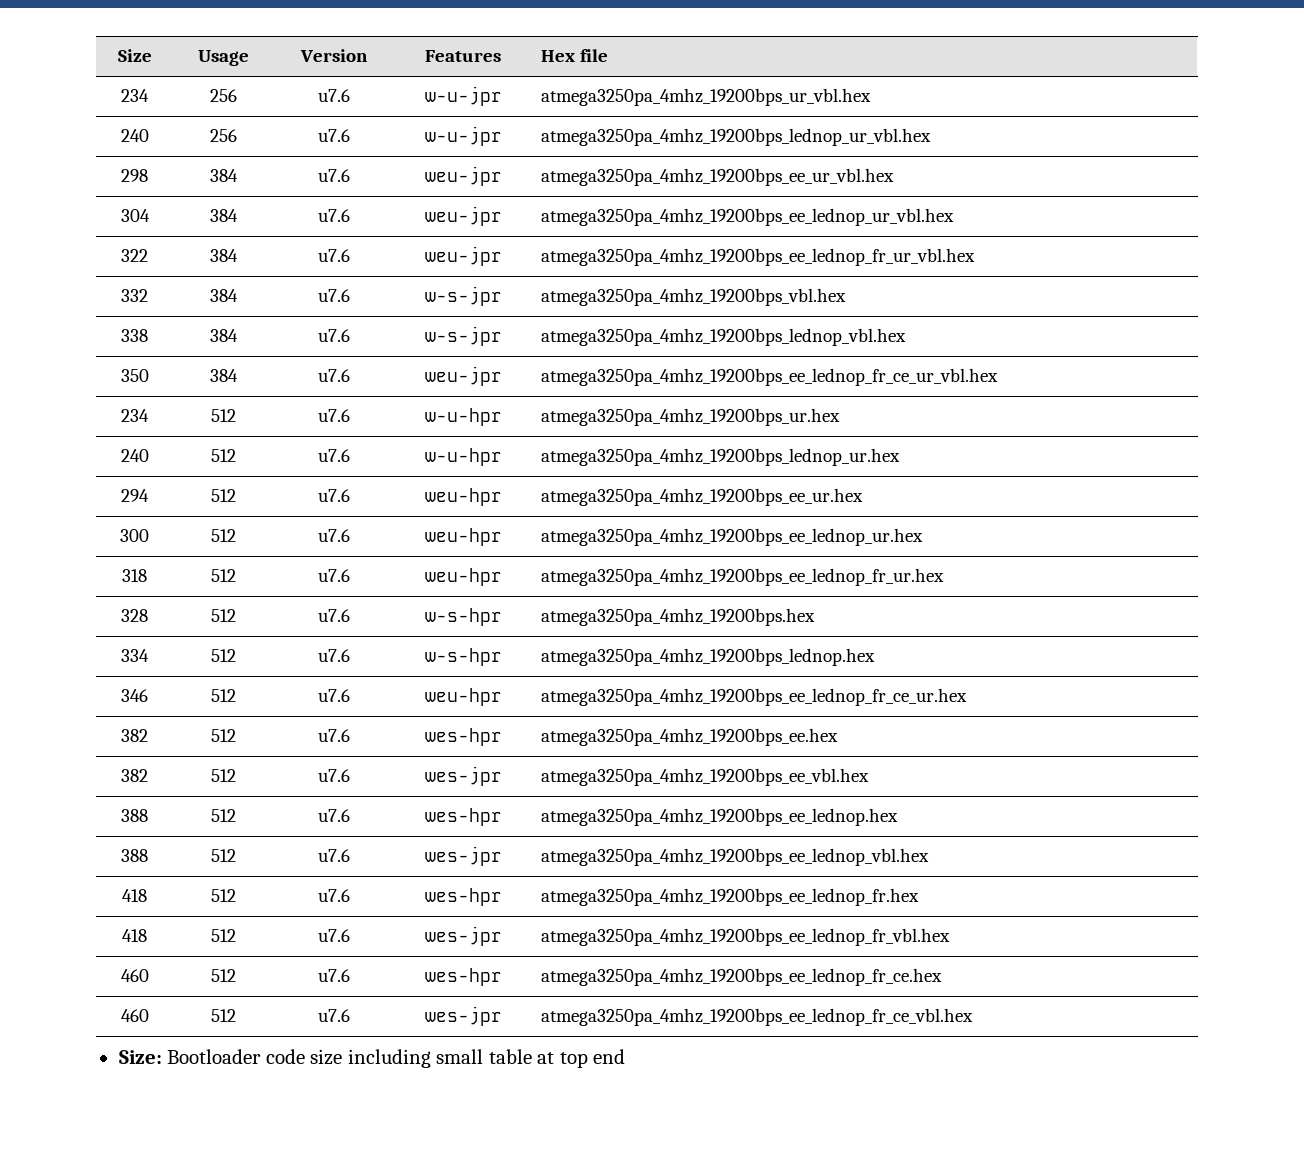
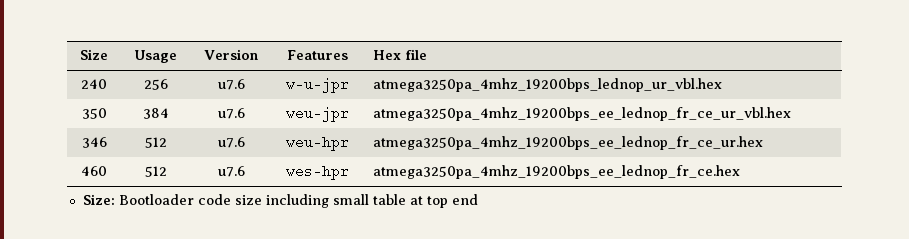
[121,89,149,102] [209,89,237,102] [318,89,350,102] [424,86,502,106] [541,88,872,106] // 234 | 256 | u7.6 | w-u-jpr | atmega3250pa_4mhz_19200bps_ur_vbl.hex -> (428, 54) none
[121,169,148,182] [209,169,238,182] [318,169,350,182] [424,166,502,186] [541,168,895,186] [120,209,150,222] [209,209,238,222] [318,209,350,222] [424,206,502,226] [541,208,955,226] [121,249,148,262] [209,249,238,262] [318,249,350,262] [424,246,502,266] [541,248,976,266] [121,289,148,302] [209,289,238,302] [318,289,350,302] [424,286,502,306] [541,288,847,306] [121,329,148,342] [209,329,238,342] [318,329,350,342] [424,326,502,346] [541,328,907,346] // 298 | 384 | u7.6 | weu-jpr | atmega3250pa_4mhz_19200bps_ee_ur_vbl.hex // 304 | 384 | u7.6 | weu-jpr | atmega3250pa_4mhz_19200bps_ee_lednop_ur_vbl.hex // 322 | 384 | u7.6 | weu-jpr | atmega3250pa_4mhz_19200bps_ee_lednop_fr_ur_vbl.hex // 332 | 384 | u7.6 | w-s-jpr | atmega3250pa_4mhz_19200bps_vbl.hex // 338 | 384 | u7.6 | w-s-jpr | atmega3250pa_4mhz_19200bps_lednop_vbl.hex -> (723, 85) none
[121,409,149,422] [210,409,236,422] [318,409,350,422] [424,408,502,426] [541,408,841,426] [120,449,149,462] [210,449,236,462] [318,449,350,462] [424,448,502,466] [541,448,901,466] [121,489,149,502] [210,489,236,502] [318,489,350,502] [424,488,502,506] [541,488,864,506] [120,529,149,542] [210,529,236,542] [318,529,350,542] [424,528,502,546] [541,528,924,546] [122,569,147,582] [210,569,236,582] [318,569,350,582] [424,568,502,586] [541,568,945,586] [121,609,148,622] [210,609,236,622] [318,609,350,622] [424,608,502,626] [541,608,816,626] [121,649,149,662] [210,649,236,662] [318,649,350,662] [424,648,502,666] [541,648,876,666] // 234 | 512 | u7.6 | w-u-hpr | atmega3250pa_4mhz_19200bps_ur.hex // 240 | 512 | u7.6 | w-u-hpr | atmega3250pa_4mhz_19200bps_lednop_ur.hex // 294 | 512 | u7.6 | weu-hpr | atmega3250pa_4mhz_19200bps_ee_ur.hex // 300 | 512 | u7.6 | weu-hpr | atmega3250pa_4mhz_19200bps_ee_lednop_ur.hex // 318 | 512 | u7.6 | weu-hpr | atmega3250pa_4mhz_19200bps_ee_lednop_fr_ur.hex // 328 | 512 | u7.6 | w-s-hpr | atmega3250pa_4mhz_19200bps.hex // 334 | 512 | u7.6 | w-s-hpr | atmega3250pa_4mhz_19200bps_lednop.hex -> (792, 114) none
[121,729,148,742] [210,729,236,742] [318,729,350,742] [424,728,502,746] [541,728,839,746] [121,769,148,782] [210,769,236,782] [318,769,350,782] [424,766,502,786] [541,768,870,786] [121,809,148,822] [210,809,236,822] [318,809,350,822] [424,808,502,826] [541,808,899,826] [121,849,148,862] [210,849,236,862] [318,849,350,862] [424,846,502,866] [541,848,930,866] [122,889,147,902] [210,889,236,902] [318,889,350,902] [424,888,502,906] [541,888,920,906] [122,929,147,942] [210,929,236,942] [318,929,350,942] [424,926,502,946] [541,928,951,946] // 382 | 512 | u7.6 | wes-hpr | atmega3250pa_4mhz_19200bps_ee.hex // 382 | 512 | u7.6 | wes-jpr | atmega3250pa_4mhz_19200bps_ee_vbl.hex // 388 | 512 | u7.6 | wes-hpr | atmega3250pa_4mhz_19200bps_ee_lednop.hex // 388 | 512 | u7.6 | wes-jpr | atmega3250pa_4mhz_19200bps_ee_lednop_vbl.hex // 418 | 512 | u7.6 | wes-hpr | atmega3250pa_4mhz_19200bps_ee_lednop_fr.hex // 418 | 512 | u7.6 | wes-jpr | atmega3250pa_4mhz_19200bps_ee_lednop_fr_vbl.hex -> (764, 143) none
[120,1009,149,1022] [210,1009,236,1022] [318,1009,350,1022] [424,1006,502,1026] [541,1008,974,1026] // 460 | 512 | u7.6 | wes-jpr | atmega3250pa_4mhz_19200bps_ee_lednop_fr_ce_vbl.hex -> (741, 172) none

